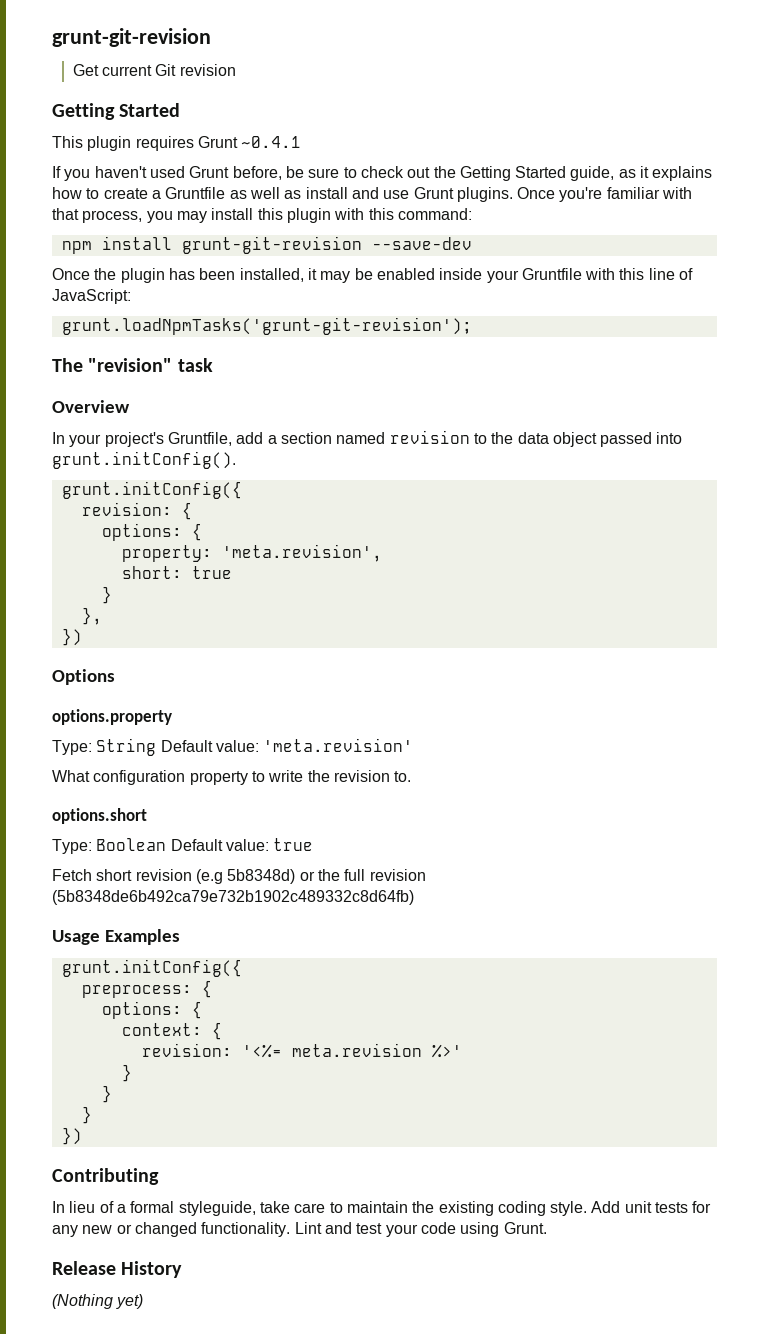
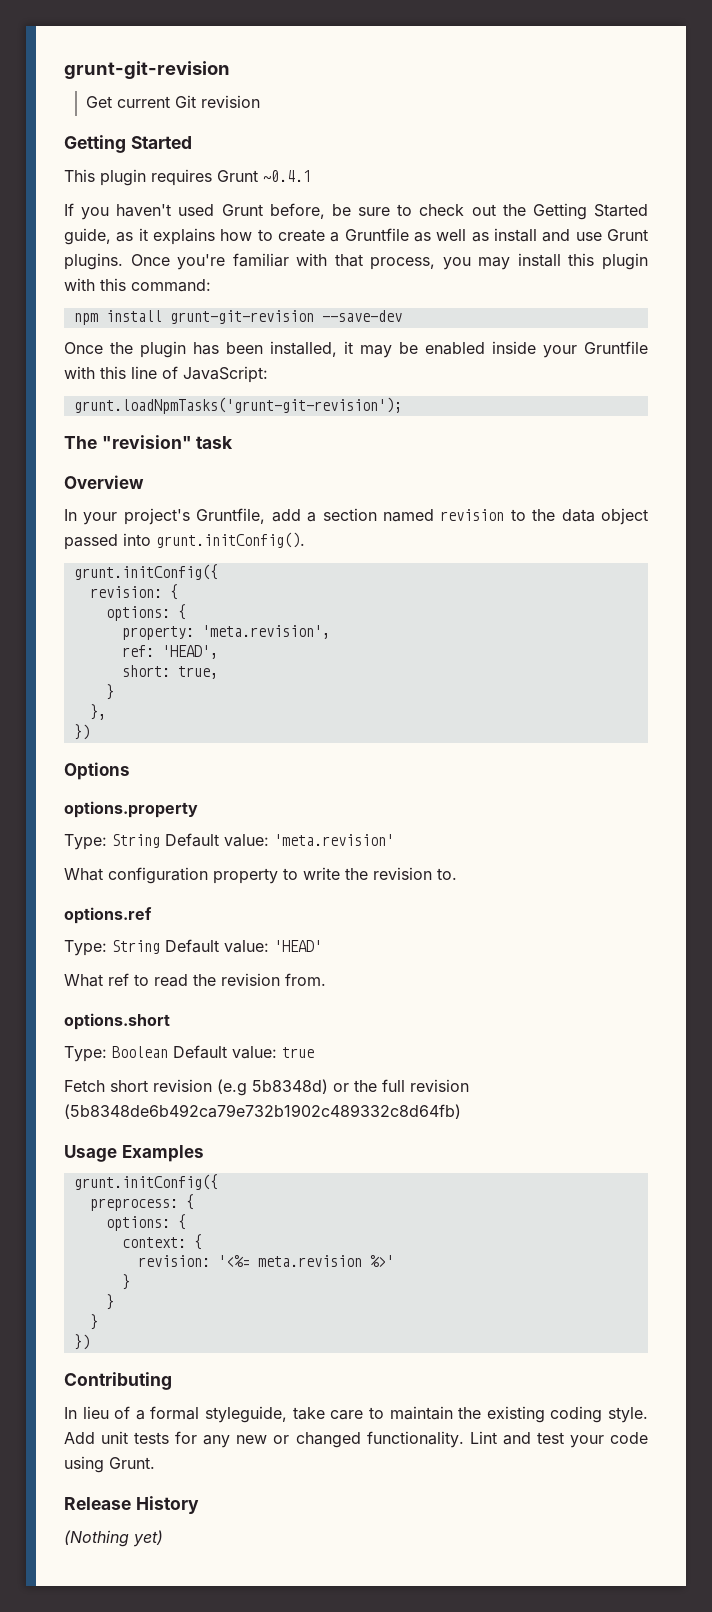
(382, 553) none -> [121,645,218,659] // ref: 'HEAD',
[191,566,232,579] true -> [177,666,218,679] true,
(412, 776) none -> [64,907,152,924] [64,939,322,956] [64,973,326,987] // options.ref // Type: String Default value: 'HEAD' // What ref to read the revision from.

